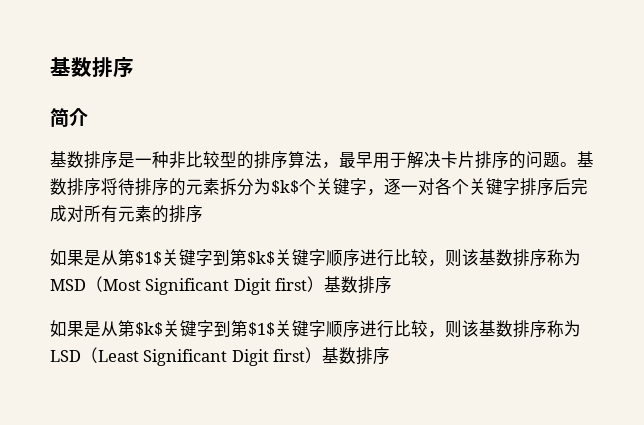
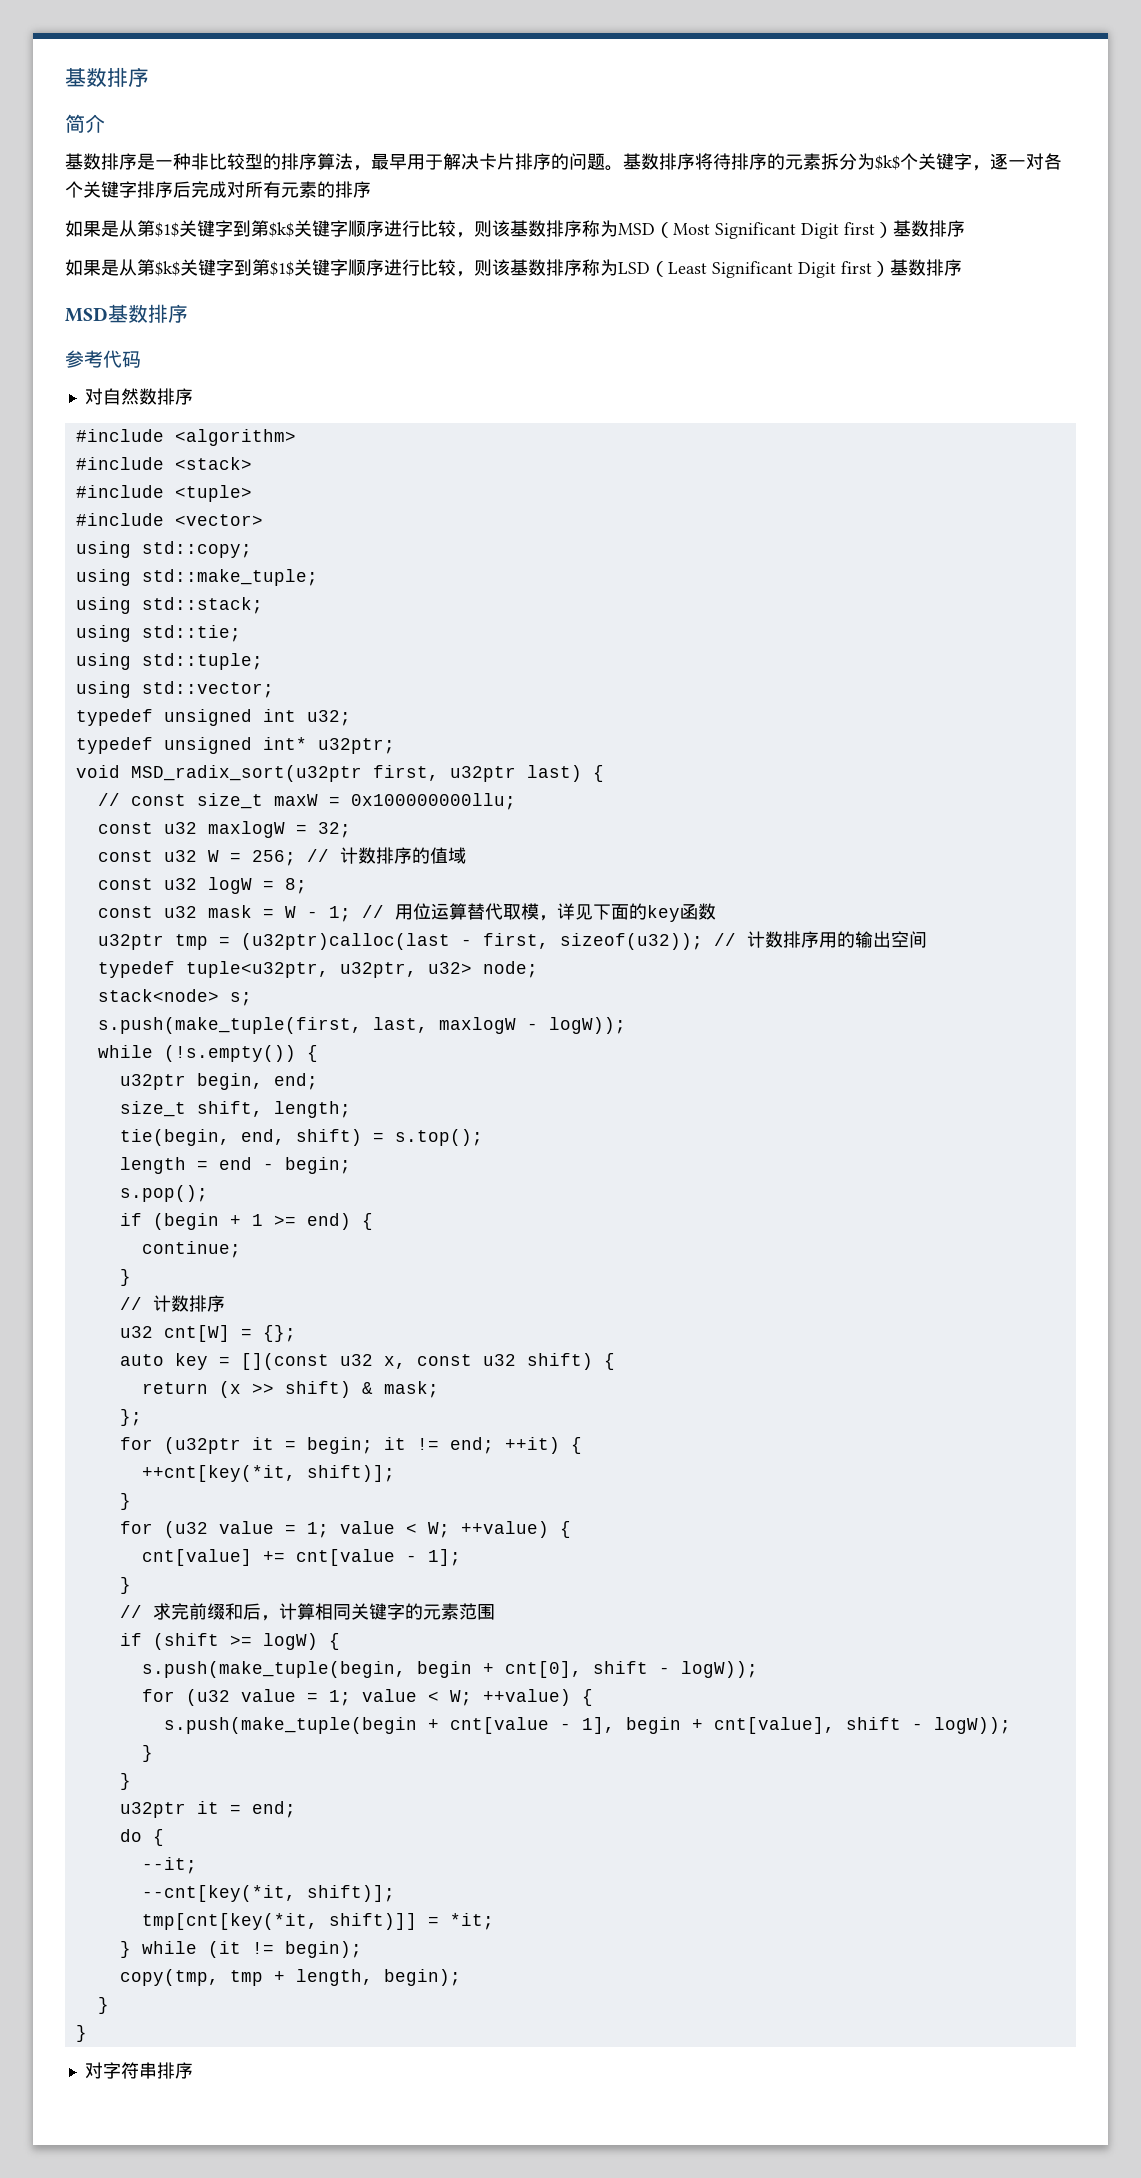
(391, 356) none -> [65,304,188,323] [65,350,141,368] [84,388,193,405] [75,429,296,446] [75,457,252,470] [75,485,252,502] [75,513,263,526] [75,541,252,558] [75,569,318,586] [75,597,263,614] [75,625,241,642] [75,653,263,670] [75,681,274,698] [75,709,351,726] [75,737,395,754] [75,765,604,782] [97,793,516,810] [97,821,351,838] [97,847,466,866] [97,877,307,894] [97,903,716,922] [97,931,927,950] [97,961,538,978] [97,989,252,1006] [97,1017,626,1034] [97,1045,318,1062] [119,1073,318,1090] [119,1101,351,1118] [119,1129,483,1146] [119,1157,351,1174] [119,1185,208,1202] [119,1213,373,1230] [141,1241,241,1258] [119,1269,131,1286] [119,1295,225,1312] [119,1325,296,1342] [119,1353,615,1370] [141,1381,439,1398] [119,1409,142,1426] [119,1437,582,1454] [141,1465,395,1482] [119,1493,131,1510] [119,1521,571,1538] [141,1549,461,1566] [119,1577,131,1594] [119,1603,495,1621] [119,1633,340,1650] [141,1661,758,1678] [141,1689,593,1706] [163,1717,1011,1734] [141,1745,153,1762] [119,1773,131,1790] [119,1801,296,1818] [119,1829,164,1846] [141,1857,197,1874] [141,1885,395,1902] [141,1913,494,1930] [119,1941,362,1958] [119,1969,461,1986] [97,1997,109,2014] [75,2025,87,2042] [84,2062,193,2079] // MSD基数排序 // 参考代码 // 对自然数排序 // #include <algorithm> // #include <stack> // #include <tuple> // #include <vector> // using std::copy; // using std::make_tuple; // using std::stack; // using std::tie; // using std::tuple; // using std::vector; // typedef unsigned int u32; // typedef unsigned int* u32ptr; // void MSD_radix_sort(u32ptr first, u32ptr last) { // // const size_t maxW = 0x100000000llu; // const u32 maxlogW = 32; // const u32 W = 256; // 计数排序的值域 // const u32 logW = 8; // const u32 mask = W - 1; // 用位运算替代取模，详见下面的key函数 // u32ptr tmp = (u32ptr)calloc(last - first, sizeof(u32)); // 计数排序用的输出空间 // typedef tuple<u32ptr, u32ptr, u32> node; // stack<node> s; // s.push(make_tuple(first, last, maxlogW - logW)); // while (!s.empty()) { // u32ptr begin, end; // size_t shift, length; // tie(begin, end, shift) = s.top(); // length = end - begin; // s.pop(); // if (begin + 1 >= end) { // continue; // } // // 计数排序 // u32 cnt[W] = {}; // auto key = [](const u32 x, const u32 shift) { // return (x >> shift) & mask; // }; // for (u32ptr it = begin; it != end; ++it) { // ++cnt[key(*it, shift)]; // } // for (u32 value = 1; value < W; ++value) { // cnt[value] += cnt[value - 1]; // } // // 求完前缀和后，计算相同关键字的元素范围 // if (shift >= logW) { // s.push(make_tuple(begin, begin + cnt[0], shift - logW)); // for (u32 value = 1; value < W; ++value) { // s.push(make_tuple(begin + cnt[value - 1], begin + cnt[value], shift - logW)); // } // } // u32ptr it = end; // do { // --it; // --cnt[key(*it, shift)]; // tmp[cnt[key(*it, shift)]] = *it; // } while (it != begin); // copy(tmp, tmp + length, begin); // } // } // 对字符串排序

